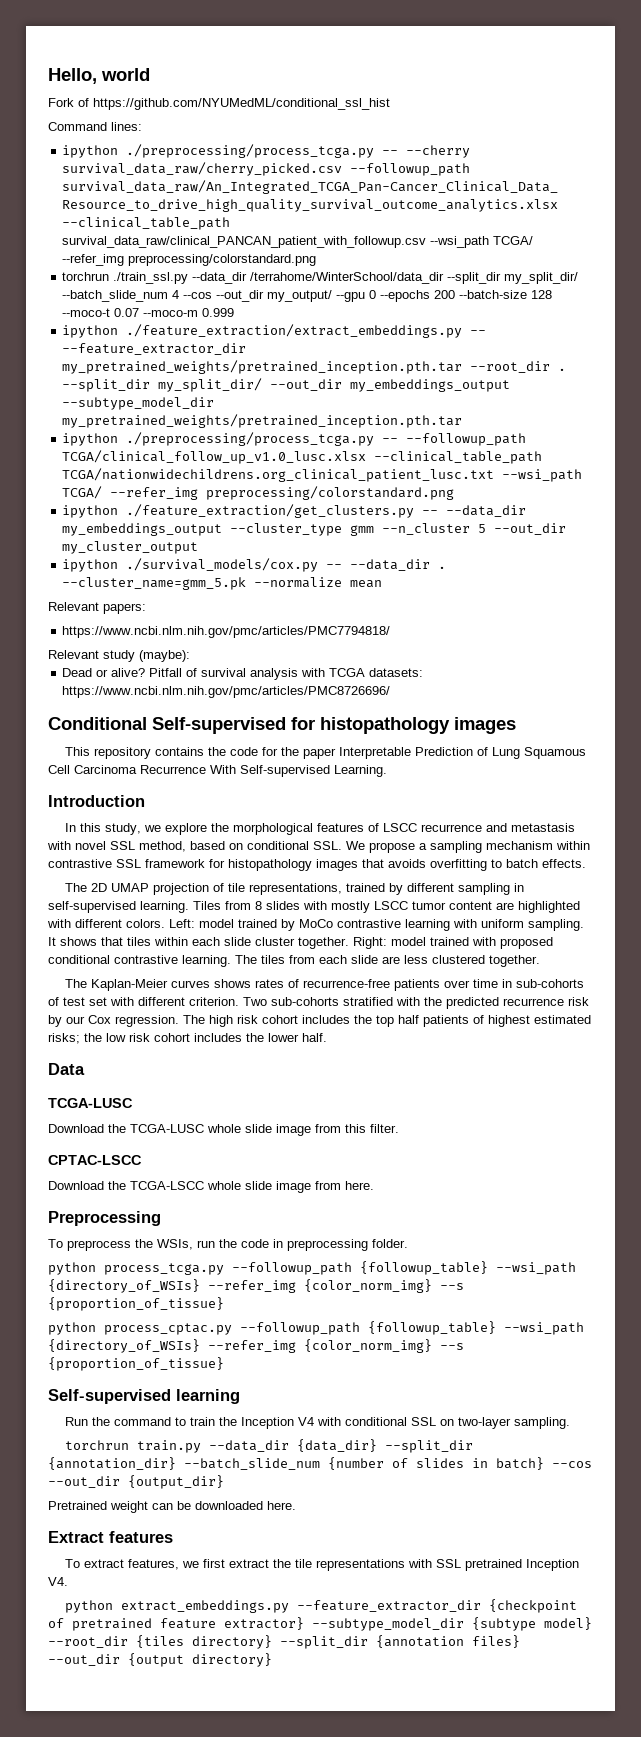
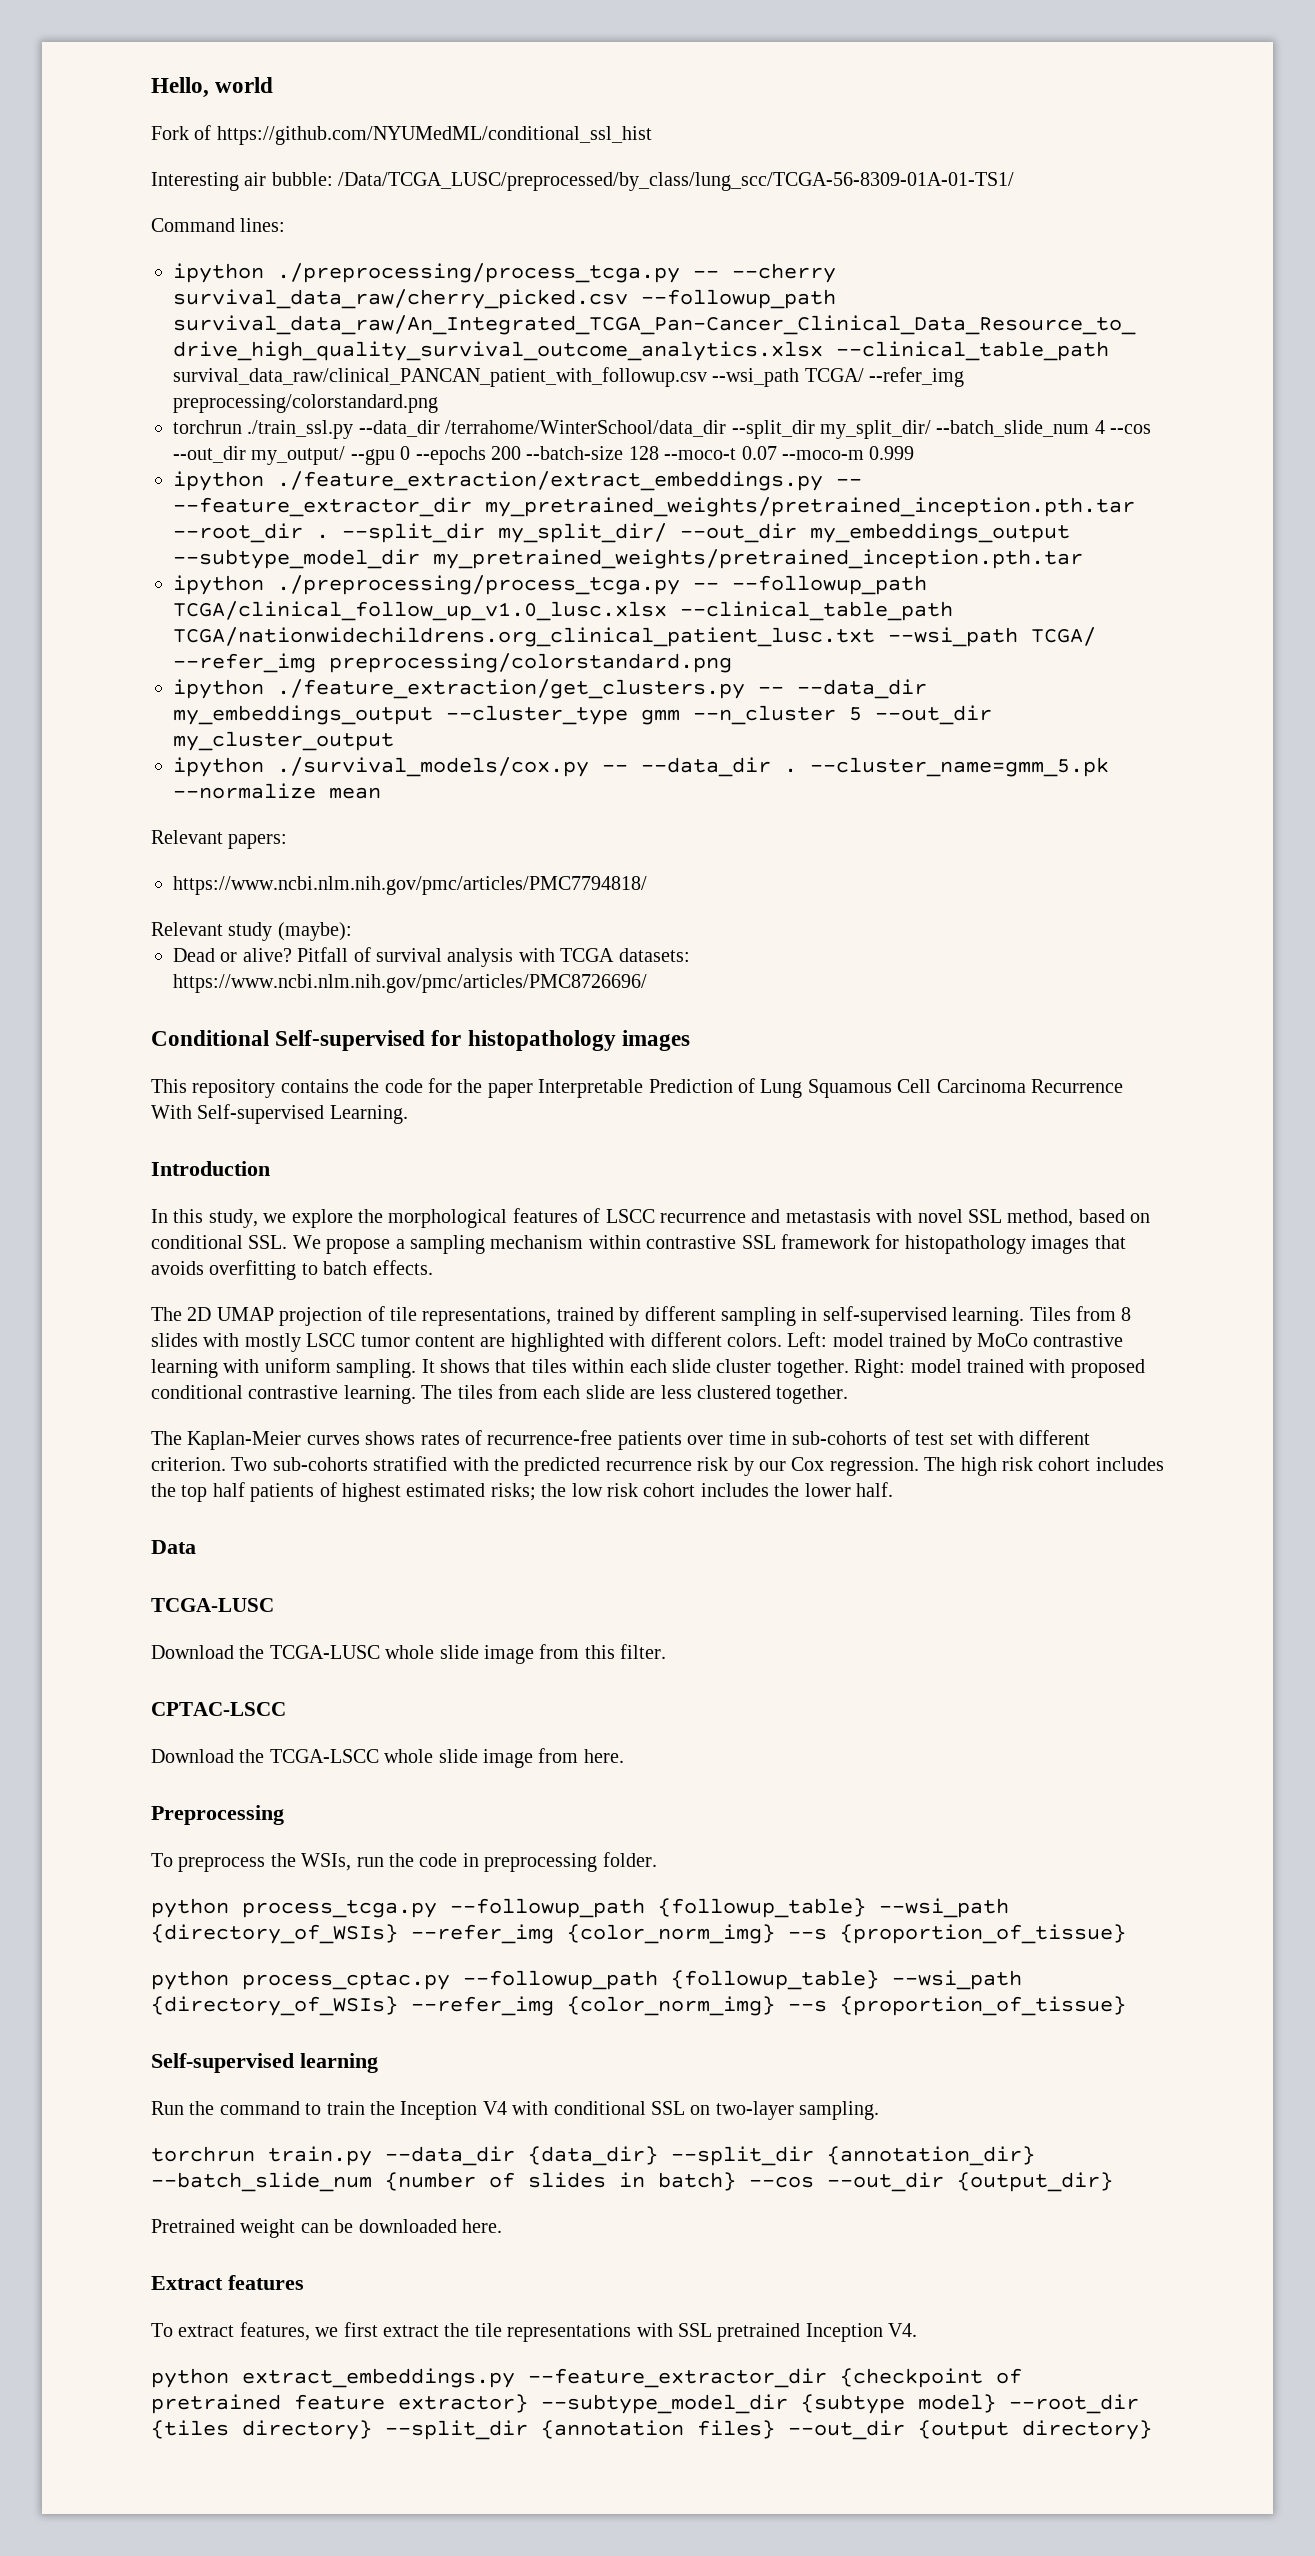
(390, 104) none -> [151,172,1015,191] // Interesting air bubble: /Data/TCGA_LUSC/preprocessed/by_class/lung_scc/TCGA-56-8309-01A-01-TS1/

